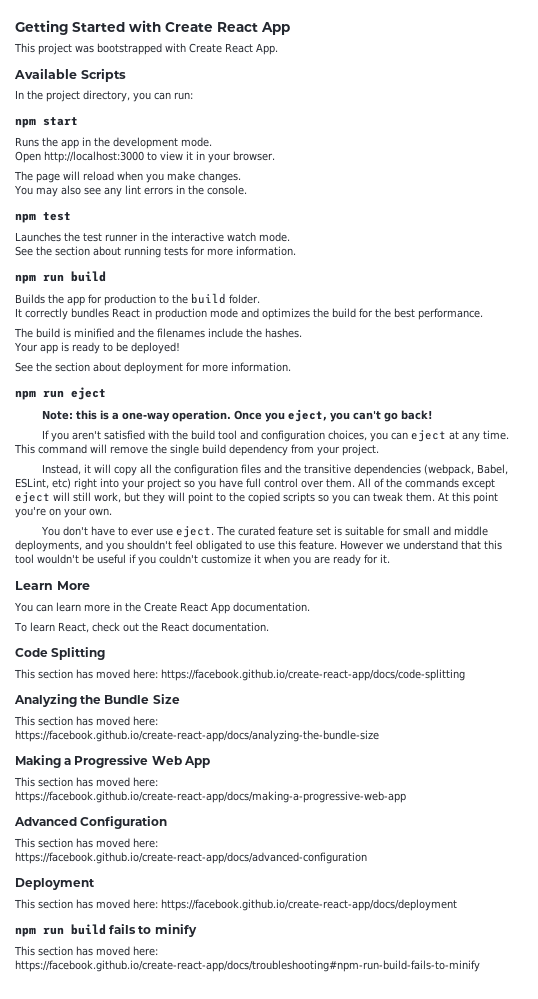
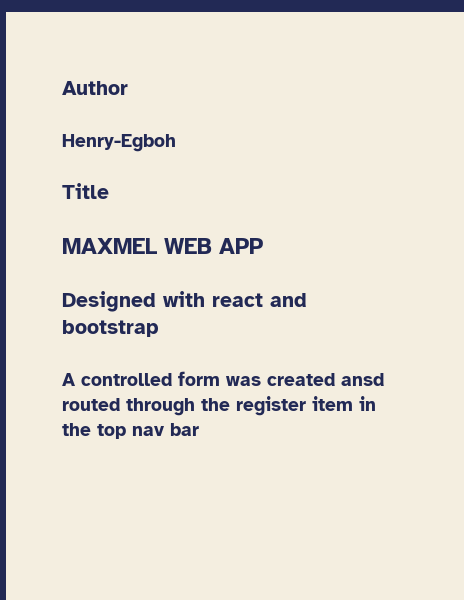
[15,20,290,35] [14,43,278,55] [14,68,126,82] [15,90,193,102] [15,117,78,128] [15,137,212,149] [15,151,275,163] [14,171,241,183] [14,185,247,197] [15,212,71,223] [15,232,290,242] [15,246,296,258] [15,271,106,284] [15,293,260,306] [15,308,483,320] [14,328,302,338] [14,342,180,354] [15,362,291,374] [15,387,106,400] [42,409,434,422] [42,430,510,442] [14,444,379,456] [42,464,509,476] [15,478,495,490] [15,492,498,504] [15,506,112,518] [41,526,489,538] [15,540,502,552] [15,554,390,566] [15,581,90,590] [14,602,310,614] [14,622,269,633] [15,647,106,660] [14,669,465,681] [14,694,180,707] [14,716,158,726] [15,730,379,742] [15,755,210,768] [14,777,158,787] [15,791,406,803] [14,816,168,829] [14,838,158,848] [15,852,367,864] [15,878,95,890] [14,899,457,911] [15,924,197,937] [14,946,158,956] [15,960,480,972] Getting Started with Create React App // This project was bootstrapped with Create React App. // Available Scripts // In the project directory, you can run: // npm start // Runs the app in the development mode. // Open http://localhost:3000 to view it in your browser. // The page will reload when you make changes. // You may also see any lint errors in the console. // npm test // Launches the test runner in the interactive watch mode. // See the section about running tests for more information. // npm run build // Builds the app for production to the build folder. // It correctly bundles React in production mode and optimizes the build for the best performance. // The build is minified and the filenames include the hashes. // Your app is ready to be deployed! // See the section about deployment for more information. // npm run eject // Note: this is a one-way operation. Once you eject, you can't go back! // If you aren't satisfied with the build tool and configuration choices, you can eject at any time. This command will remove the single build dependency from your project. // Instead, it will copy all the configuration files and the transitive dependencies (webpack, Babel, ESLint, etc) right into your project so you have full control over them. All of the commands except eject will still work, but they will point to the copied scripts so you can tweak them. At this point you're on your own. // You don't have to ever use eject. The curated feature set is suitable for small and middle deployments, and you shouldn't feel obligated to use this feature. However we understand that this tool wouldn't be useful if you couldn't customize it when you are ready for it. // Learn More // You can learn more in the Create React App documentation. // To learn React, check out the React documentation. // Code Splitting // This section has moved here: https://facebook.github.io/create-react-app/docs/code-splitting // Analyzing the Bundle Size // This section has moved here: https://facebook.github.io/create-react-app/docs/analyzing-the-bundle-size // Making a Progressive Web App // This section has moved here: https://facebook.github.io/create-react-app/docs/making-a-progressive-web-app // Advanced Configuration // This section has moved here: https://facebook.github.io/create-react-app/docs/advanced-configuration // Deployment // This section has moved here: https://facebook.github.io/create-react-app/docs/deployment // npm run build fails to minify // This section has moved here: https://facebook.github.io/create-react-app/docs/troubleshooting#npm-run-build-fails-to-minify -> [62,81,128,95] [62,134,176,152] [62,183,109,199] [62,238,263,254] [62,291,307,312] [62,320,159,337] [62,371,384,386] [62,396,376,416] [62,423,199,439] Author // Henry-Egboh // Title // MAXMEL WEB APP // Designed with react and bootstrap // A controlled form was created ansd routed through the register item in the top nav bar

